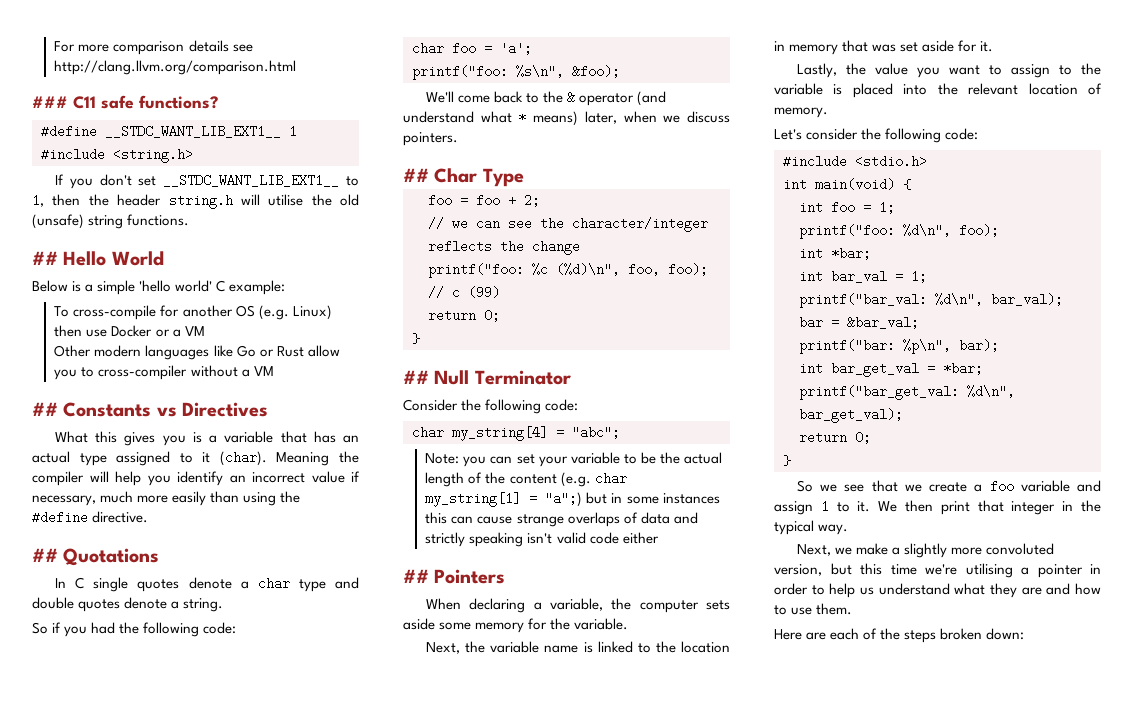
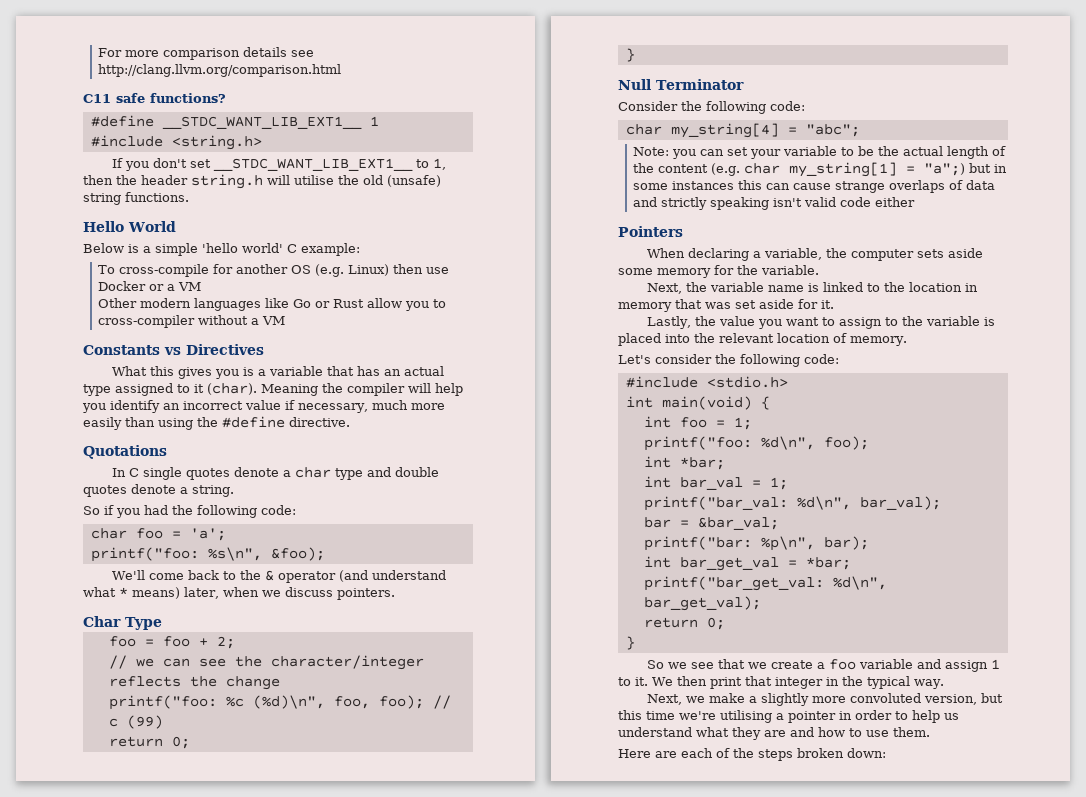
[32,96,68,108] ### -> (342, 70) none
[32,251,58,265] ## -> (189, 197) none
[32,402,58,416] ## -> (286, 320) none
[32,548,58,562] ## -> (350, 422) none
[403,168,429,182] ## -> (395, 594) none
[403,370,429,384] ## -> (635, 55) none
[403,569,429,583] ## -> (916, 202) none

